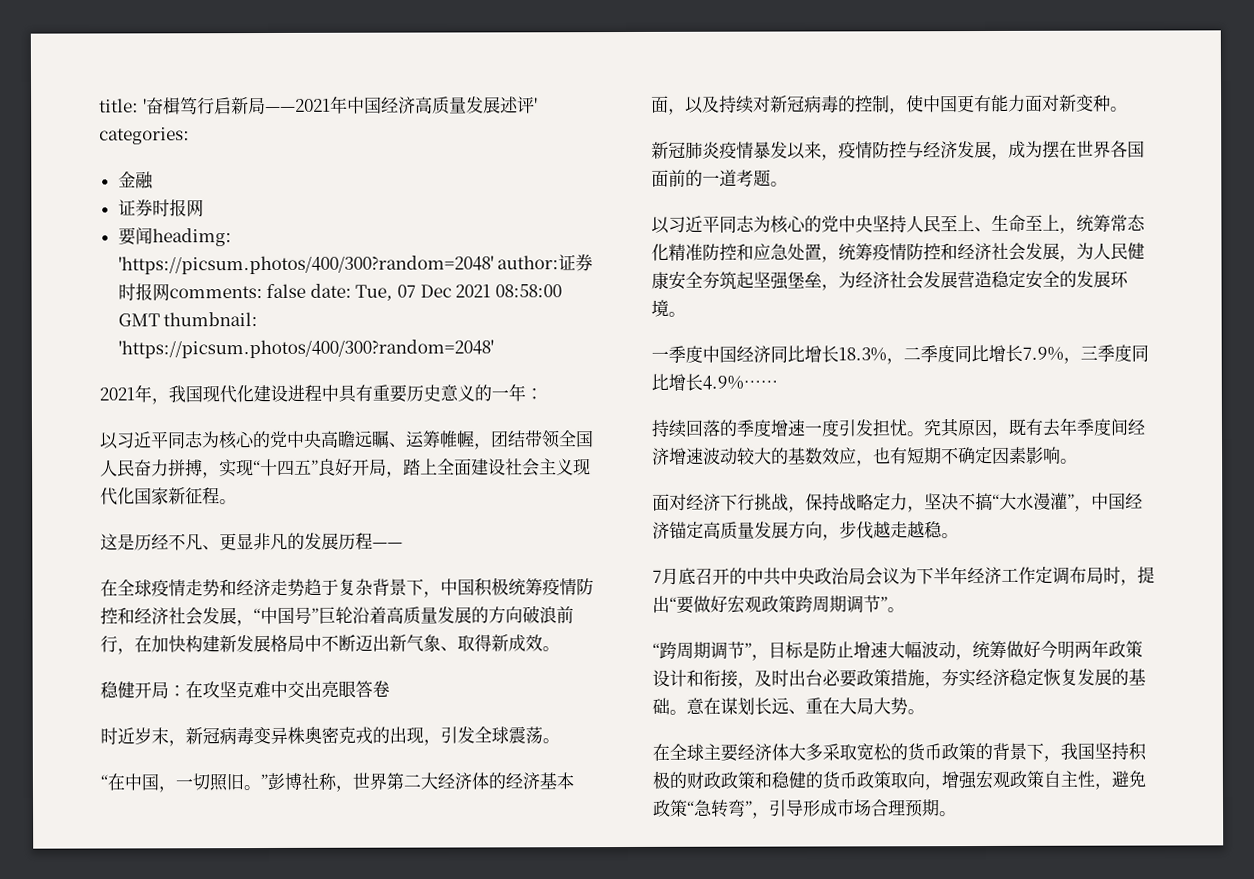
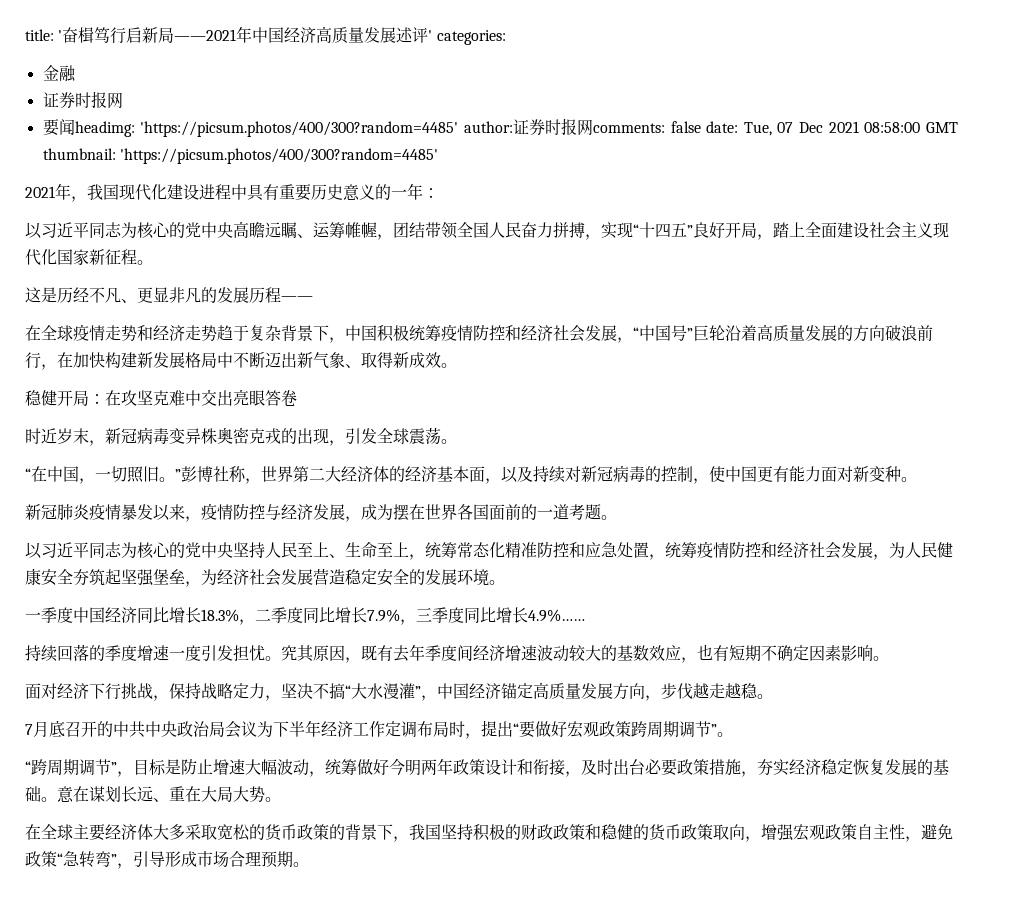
[117,255,494,275] 'https://picsum.photos/400/300?random=2048' -> [140,121,459,137] 'https://picsum.photos/400/300?random=4485'
[117,339,494,359] 'https://picsum.photos/400/300?random=2048' -> [119,148,438,164] 'https://picsum.photos/400/300?random=4485'

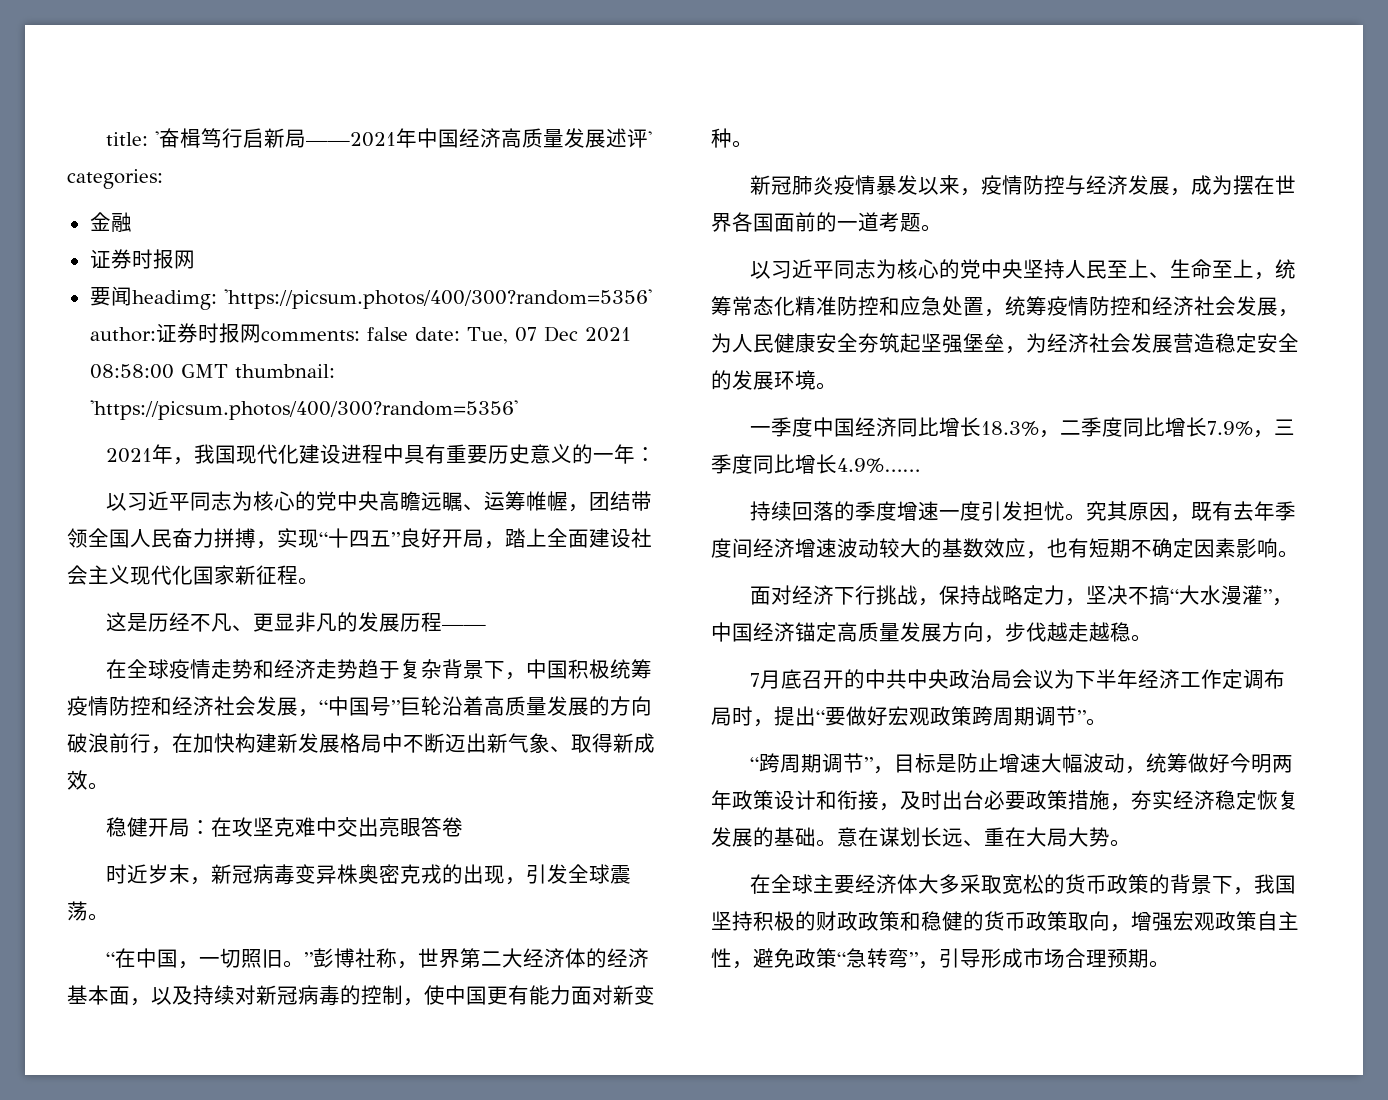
[140,121,459,137] 'https://picsum.photos/400/300?random=4485' -> [223,289,652,309] 'https://picsum.photos/400/300?random=5356'
[119,148,438,164] 'https://picsum.photos/400/300?random=4485' -> [89,400,518,420] 'https://picsum.photos/400/300?random=5356'

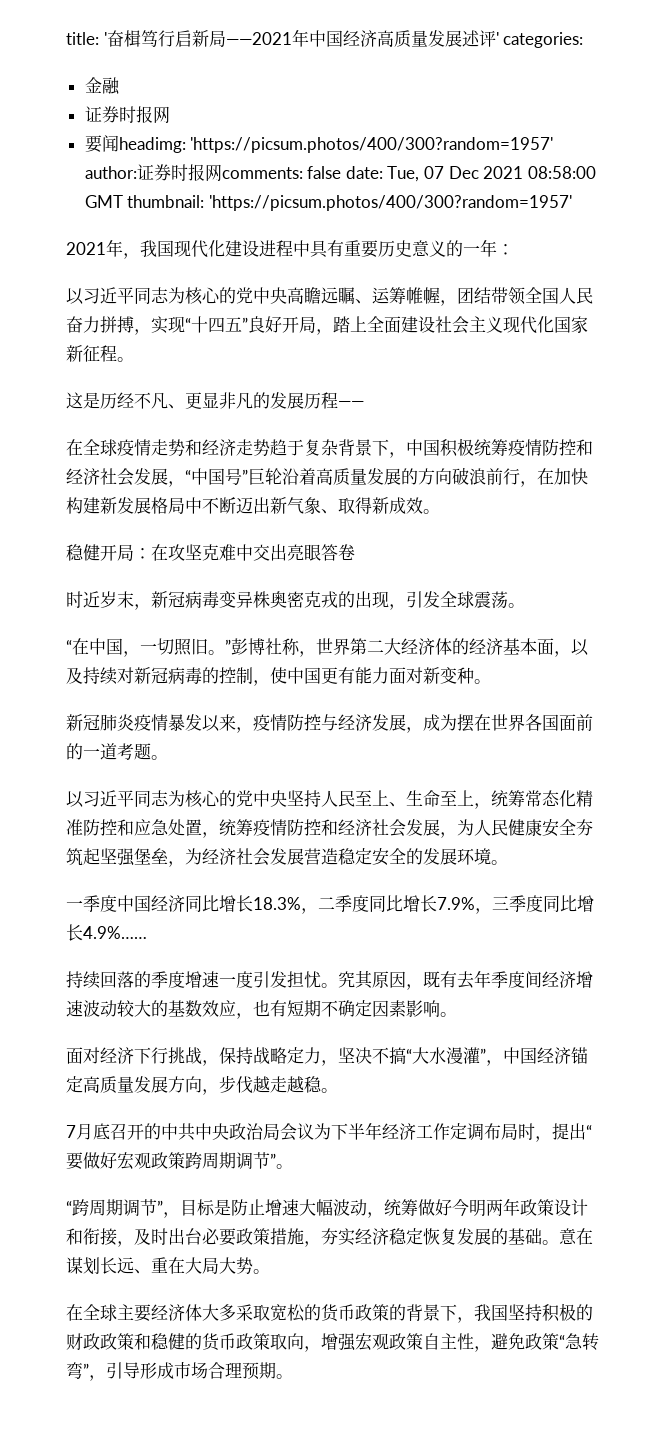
[223,289,652,309] 'https://picsum.photos/400/300?random=5356' -> [190,137,554,153] 'https://picsum.photos/400/300?random=1957'
[89,400,518,420] 'https://picsum.photos/400/300?random=5356' -> [208,195,572,211] 'https://picsum.photos/400/300?random=1957'

